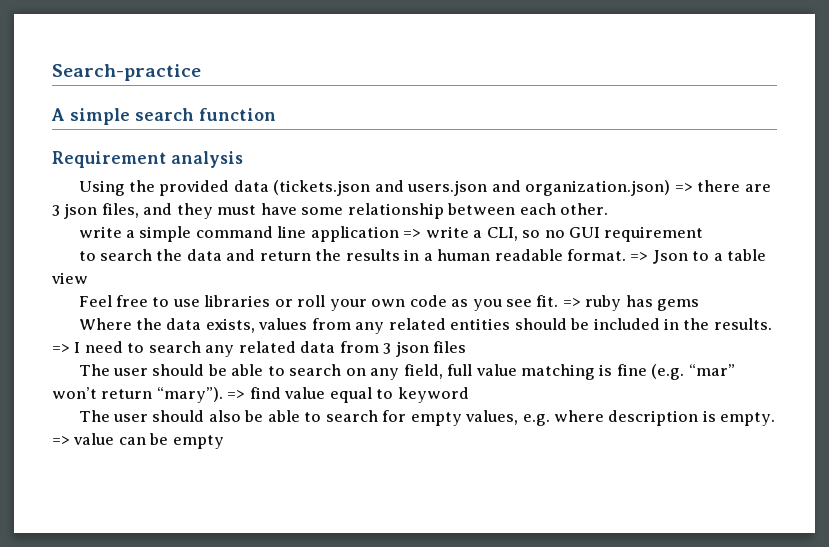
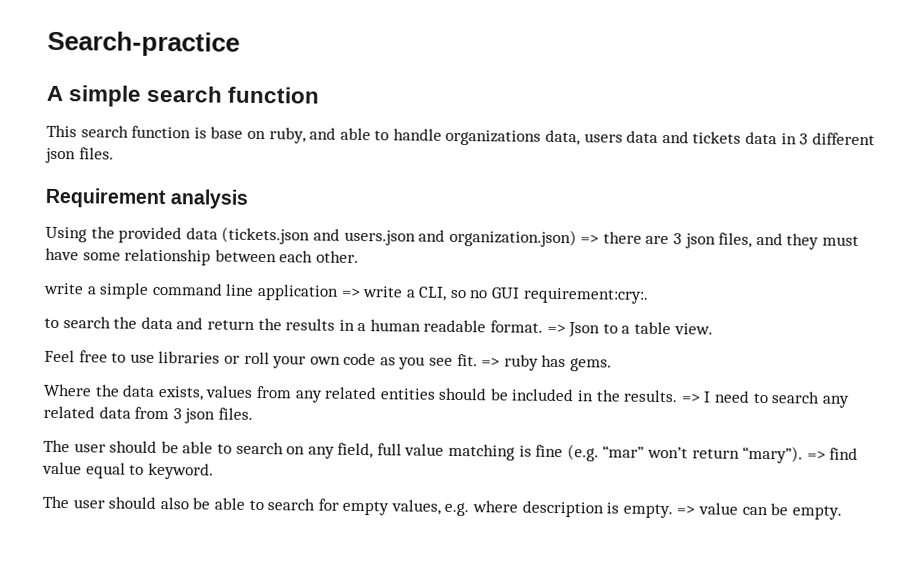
(276, 114) none -> [46,124,875,146] [45,147,114,164] // This search function is base on ruby, and able to handle organizations data, users data and tickets data in 3 different json files.
[604,226,704,242] requirement -> [522,287,649,304] requirement:cry:.
[51,272,88,284] view -> [673,323,713,335] view.
[657,299,700,311] gems -> [570,358,613,372] gems.
[433,341,467,353] files -> [217,407,253,420] files.
[397,387,469,403] keyword -> [147,462,214,480] keyword.
[172,435,224,449] empty -> [791,505,842,520] empty.

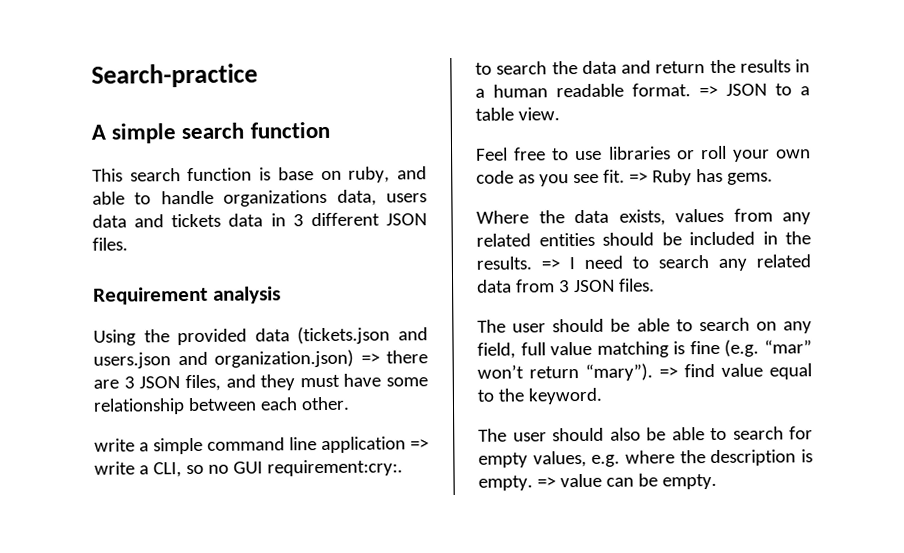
[45,147,76,164] json -> [386,213,427,226] JSON
[684,233,716,249] json -> [139,376,181,389] JSON
[568,322,601,338] Json -> [726,83,767,96] JSON
[503,354,539,371] ruby -> [651,169,692,186] Ruby
[184,408,216,424] json -> [573,279,615,293] JSON
(145, 469) none -> [497,388,524,402] the
(519, 506) none -> [679,450,706,464] the

